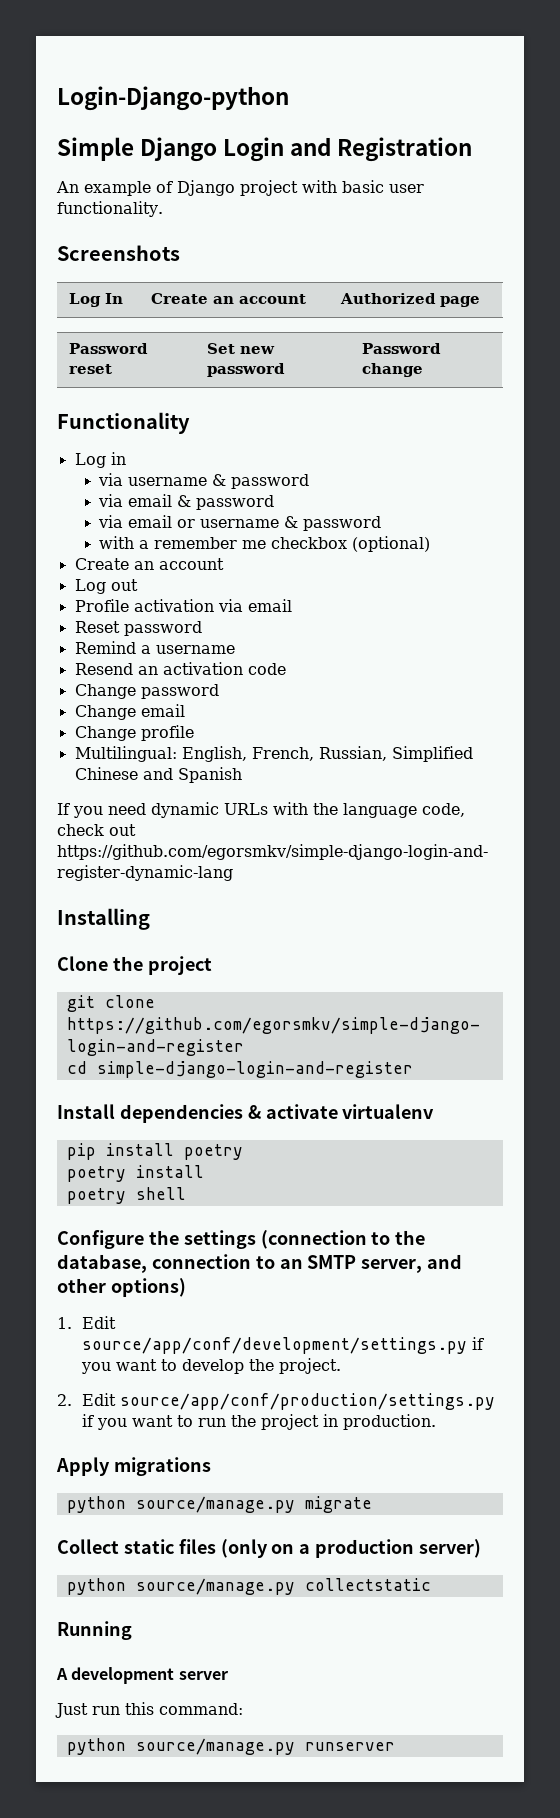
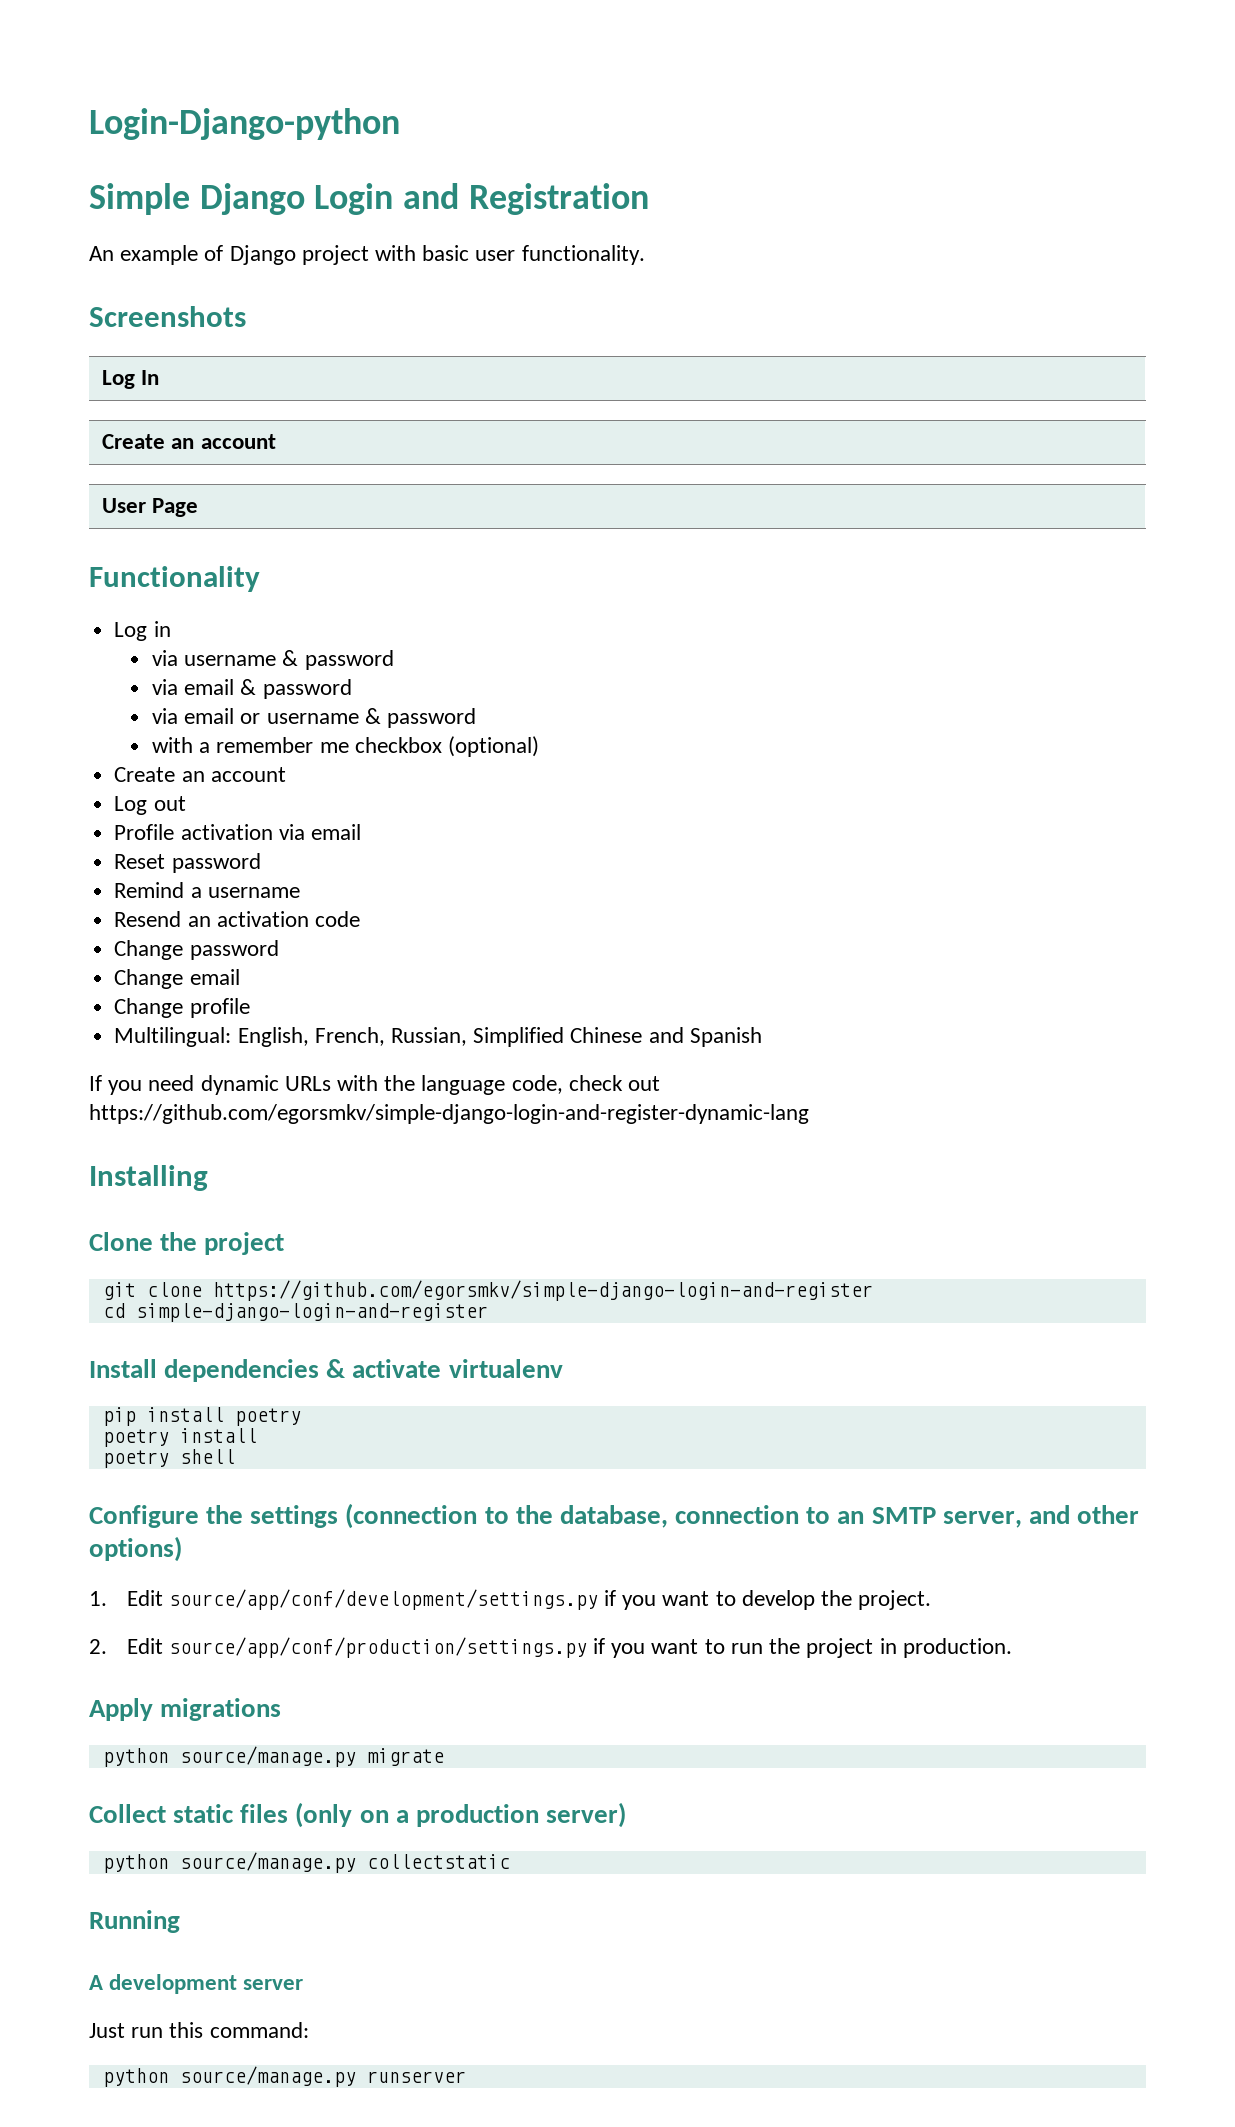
[150,293,306,304] [339,293,480,307] [68,343,148,354] [68,364,112,374] [206,343,275,354] [206,363,285,377] [361,343,441,354] [361,363,423,377] | Create an account | Authorized page // Password reset | Set new password | Password change -> [102,434,276,449] [102,498,199,517] // Create an account // User Page

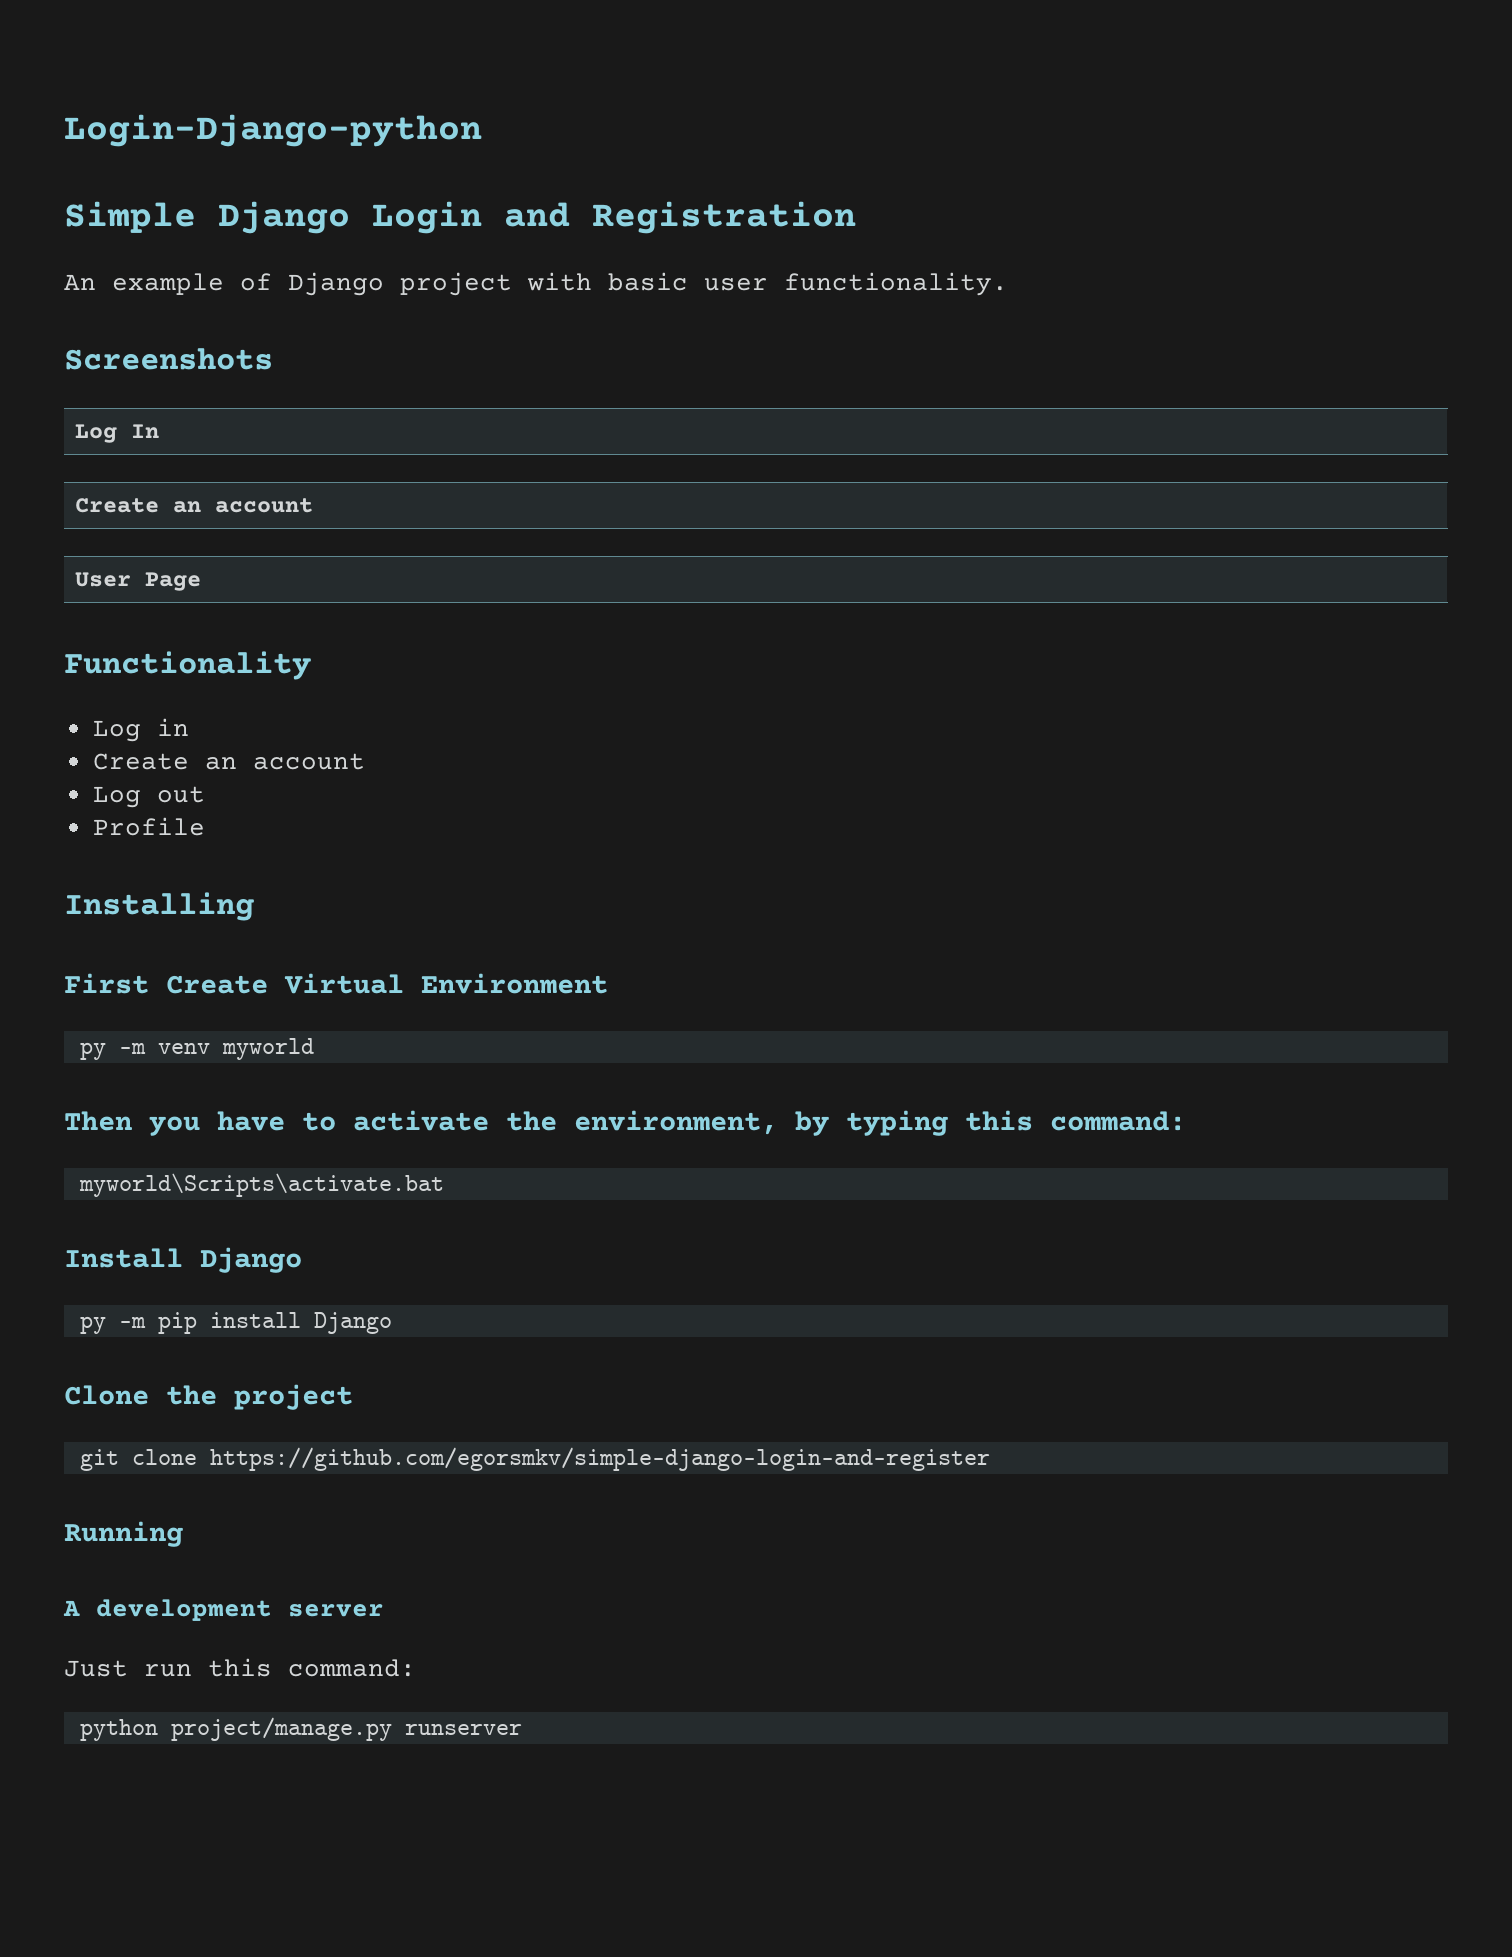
[151,650,394,670] [151,679,352,699] [151,708,476,728] [151,736,539,757] // via username & password // via email & password // via email or username & password // with a remember me checkbox (optional) -> (189, 727) none
[180,824,361,840] [114,853,261,873] [114,882,300,898] [114,911,360,927] [114,940,279,960] [114,969,240,989] [114,998,250,1018] [114,1027,762,1047] [89,1075,661,1095] [89,1104,809,1124] [89,1165,208,1191] activation via email // Reset password // Remind a username // Resend an activation code // Change password // Change email // Change profile // Multilingual: English, French, Russian, Simplified Chinese and Spanish // If you need dynamic URLs with the language code, check out https://github.com/egorsmkv/simple-django-login-and-register-dynamic-lang // Installing -> [64,892,254,921] [64,973,608,994] [79,1038,314,1060] [64,1110,1186,1136] [78,1173,444,1197] [64,1247,302,1273] [79,1312,392,1334] // Installing // First Create Virtual Environment // py -m venv myworld // Then you have to activate the environment, by typing this command: // myworld\Scripts\activate.bat // Install Django // py -m pip install Django
[102,1303,488,1322] [89,1359,563,1382] [102,1407,301,1426] [102,1428,257,1447] [102,1449,235,1468] [89,1503,1140,1529] [89,1536,182,1562] [89,1589,932,1610] [89,1637,1012,1658] [89,1698,282,1721] [102,1746,444,1767] [89,1802,627,1828] [102,1852,510,1873] // cd simple-django-login-and-register // Install dependencies & activate virtualenv // pip install poetry // poetry install // poetry shell // Configure the settings (connection to the database, connection to an SMTP server, and other options) // 1. Edit source/app/conf/development/settings.py if you want to develop the project. // 2. Edit source/app/conf/production/settings.py if you want to run the project in production. // Apply migrations // python source/manage.py migrate // Collect static files (only on a production server) // python source/manage.py collectstatic -> (990, 1459) none
[179,2066,356,2087] source/manage.py -> [170,1717,392,1741] project/manage.py

